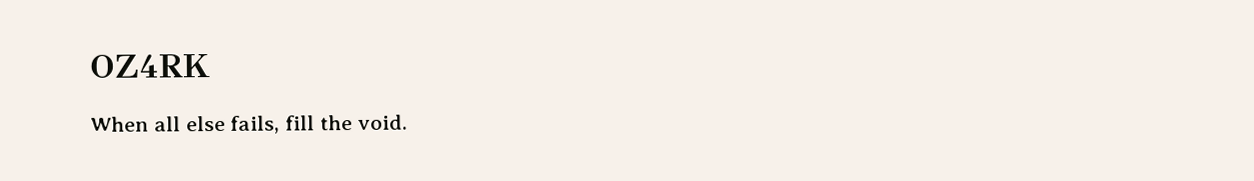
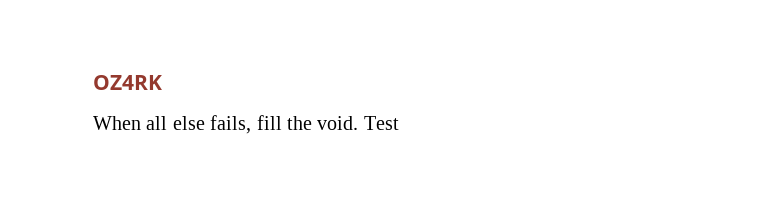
(408, 122) none -> [363,116,399,130] Test

